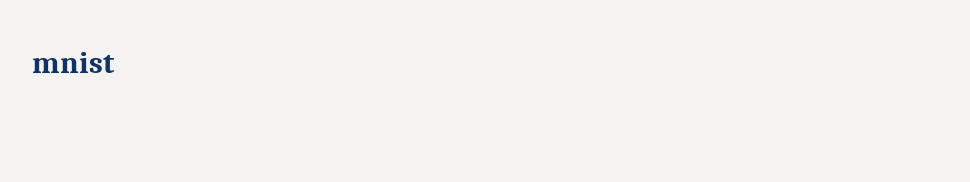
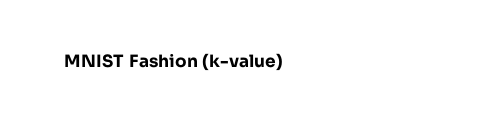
[32,52,115,73] mnist -> [64,53,284,71] MNIST Fashion (k-value)

